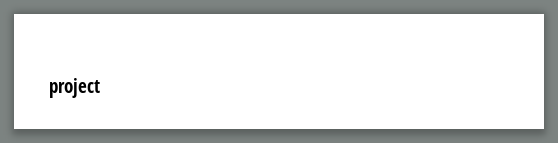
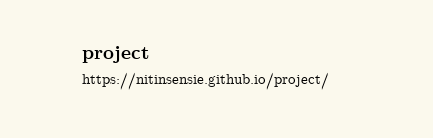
(100, 88) none -> [82,72,329,90] // https://nitinsensie.github.io/project/

